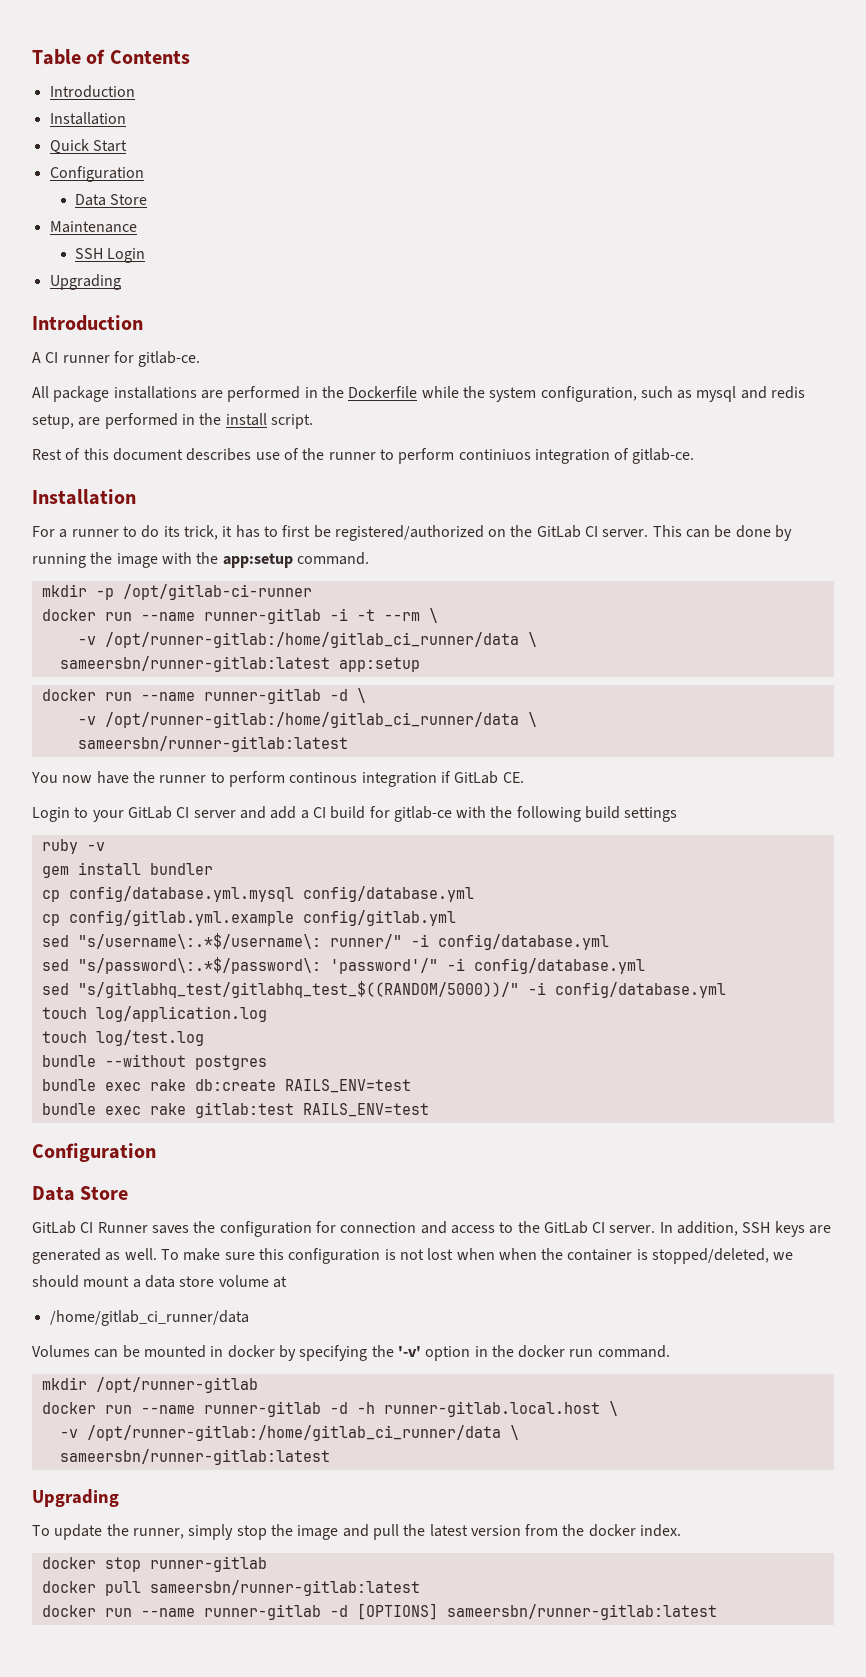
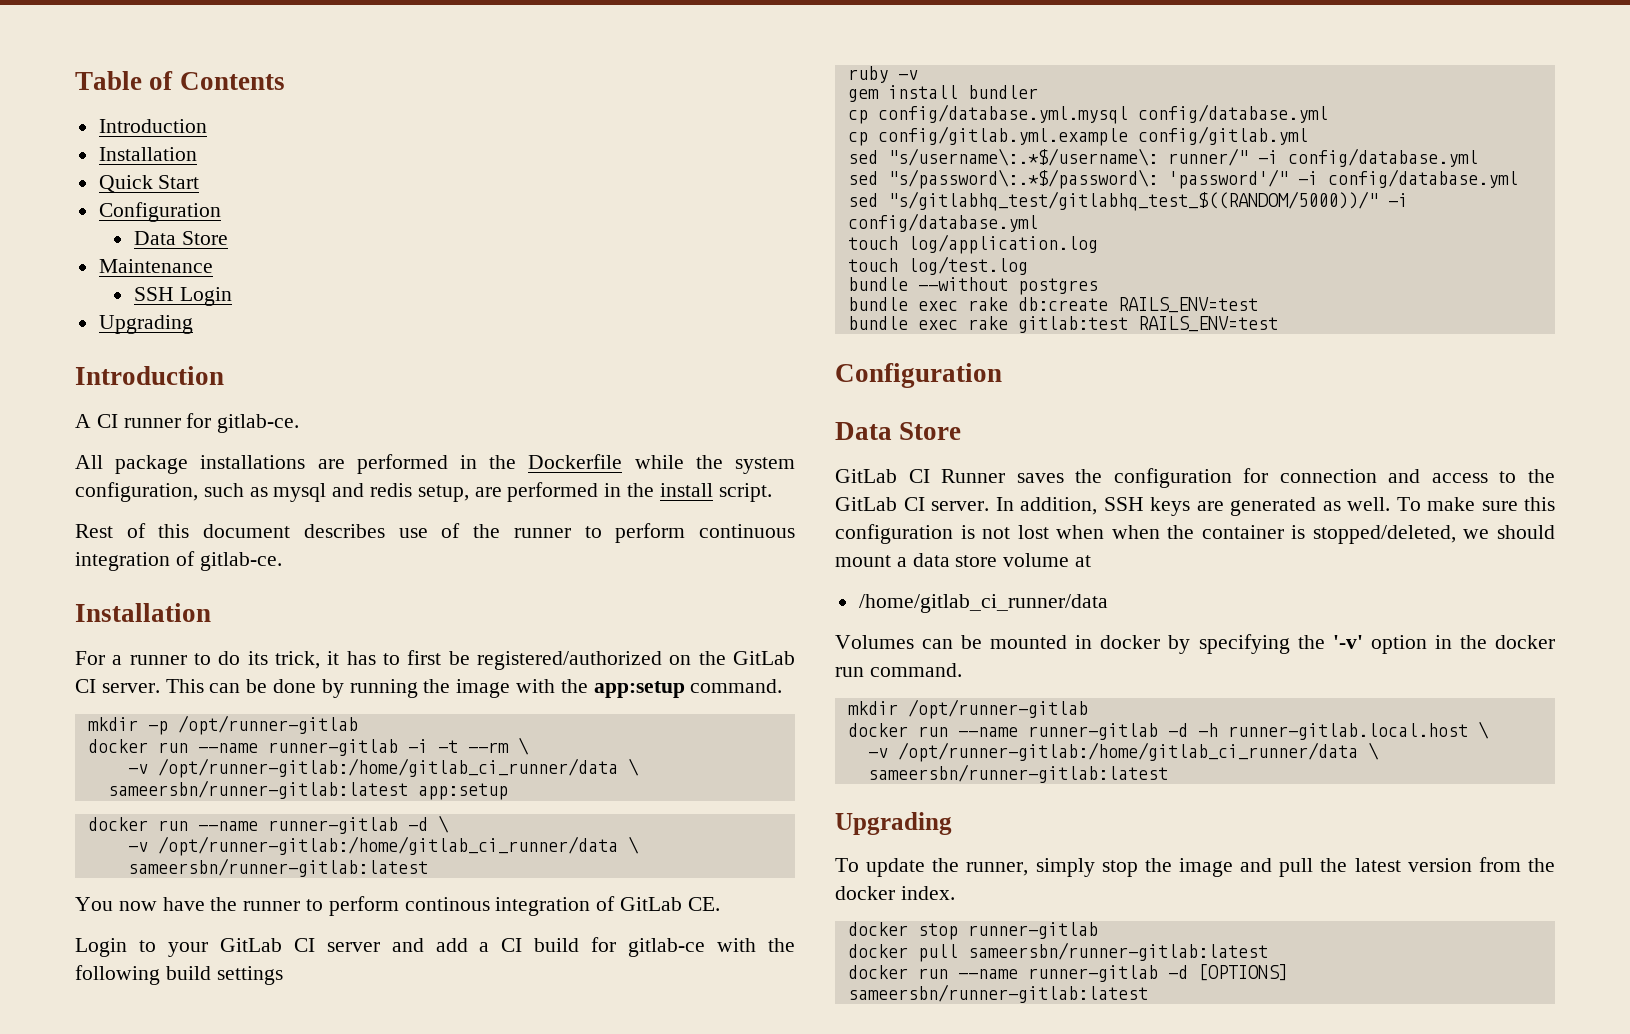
[458,449,531,460] continiuos -> [699,524,796,538] continuous
[122,584,312,600] /opt/gitlab-ci-runner -> [177,715,358,735] /opt/runner-gitlab
[440,771,451,783] if -> [596,896,616,911] of

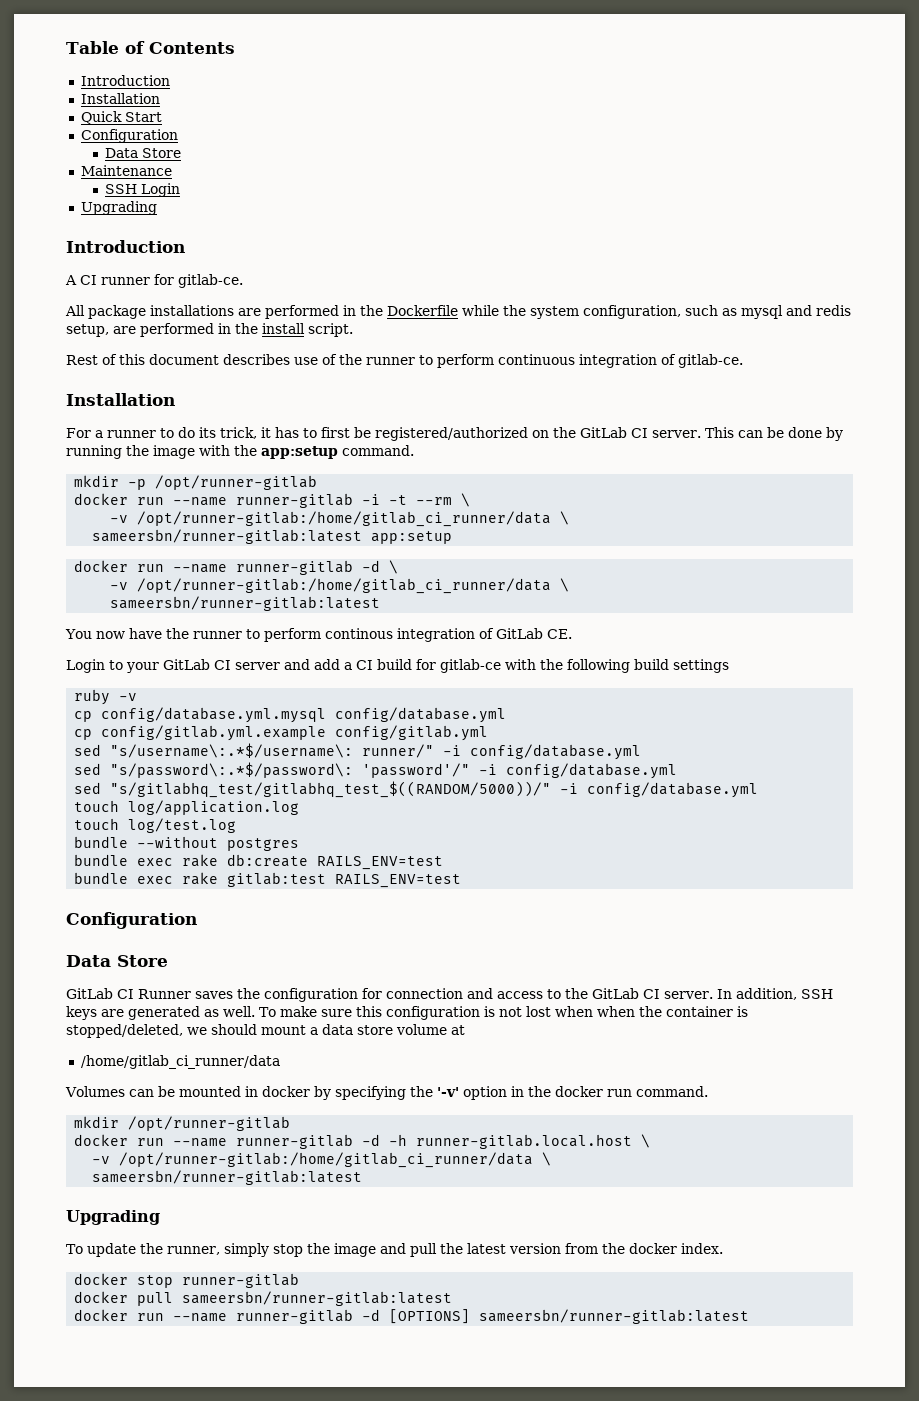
[847,85,1038,102] // gem install bundler -> (138, 697) none

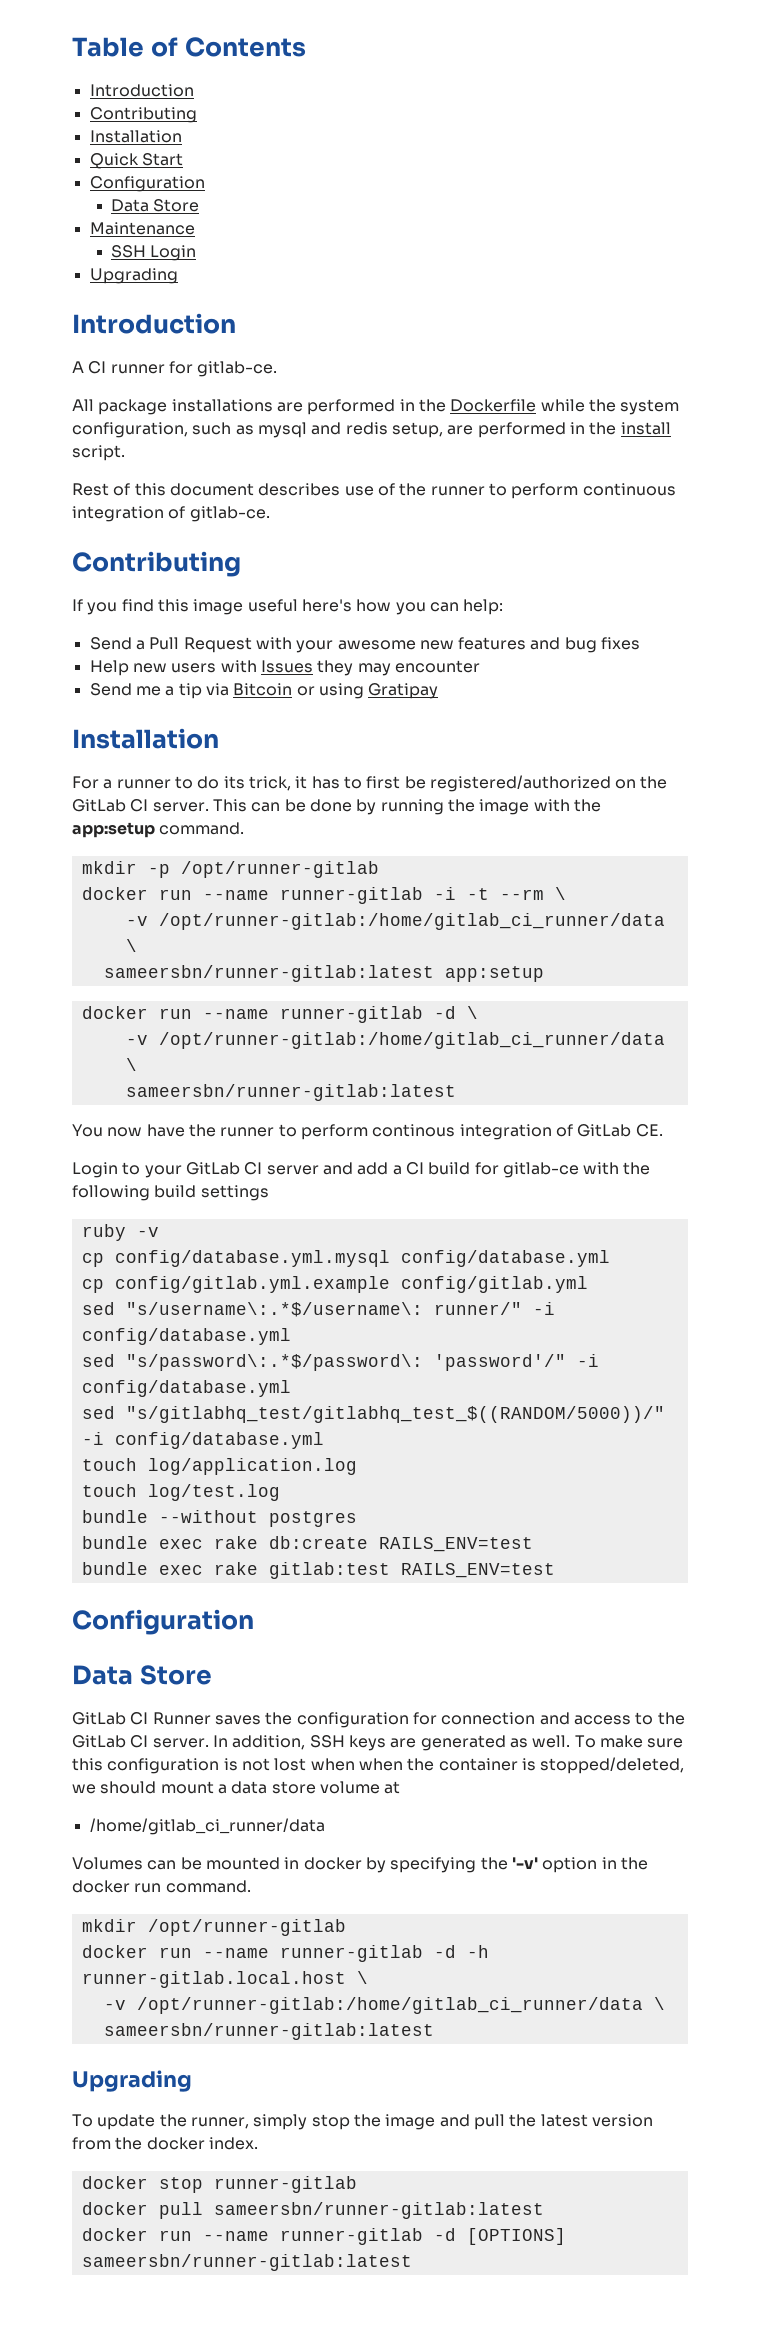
(170, 80) none -> [89,107,197,123] // Contributing
(743, 361) none -> [72,551,241,577] [72,599,504,615] [89,637,641,653] [89,660,480,676] [89,683,439,699] // Contributing // If you find this image useful here's how you can help: // Send a Pull Request with your awesome new features and bug fixes // Help new users with Issues they may encounter // Send me a tip via Bitcoin or using Gratipay

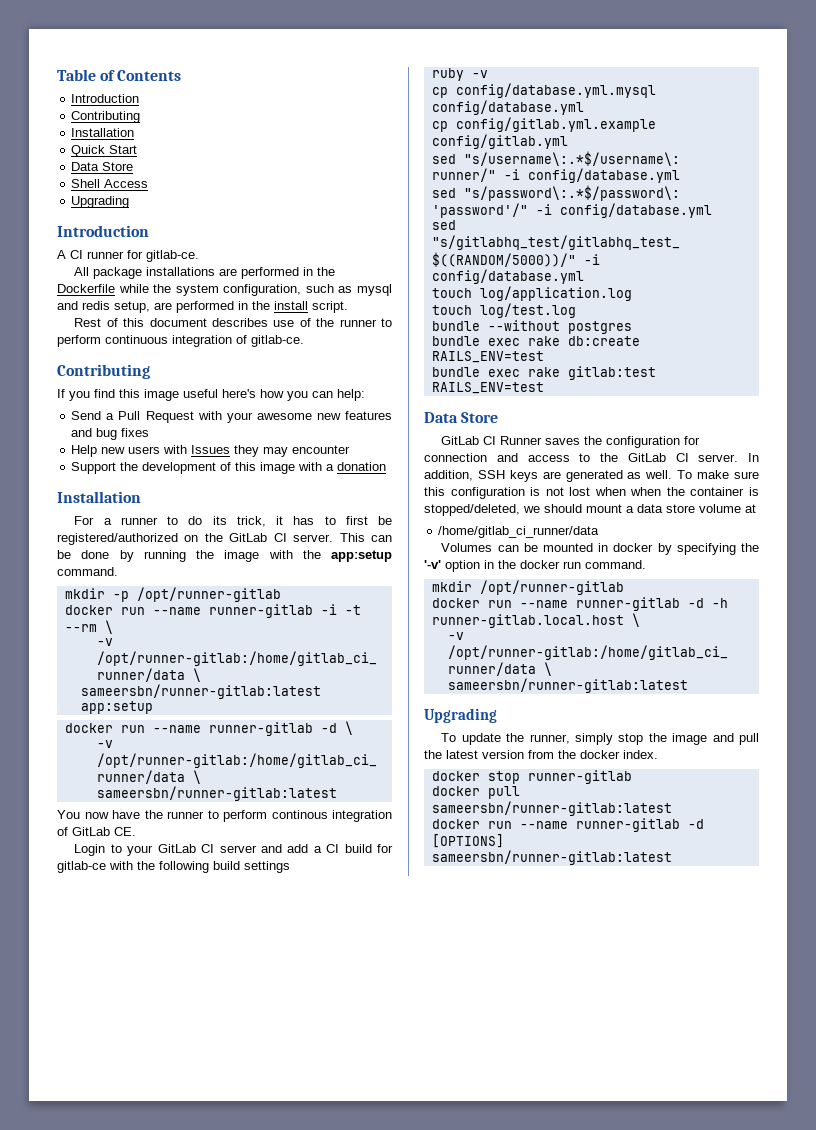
[89,176,205,192] [111,199,200,212] [89,222,195,235] [111,245,197,261] // Configuration // Data Store // Maintenance // SSH Login -> [71,162,134,171] [71,179,149,188] // Data Store // Shell Access
[89,683,439,699] Send me a tip via Bitcoin or using Gratipay -> [71,462,387,474] Support the development of this image with a donation
[72,1609,254,1635] // Configuration -> (544, 388) none

